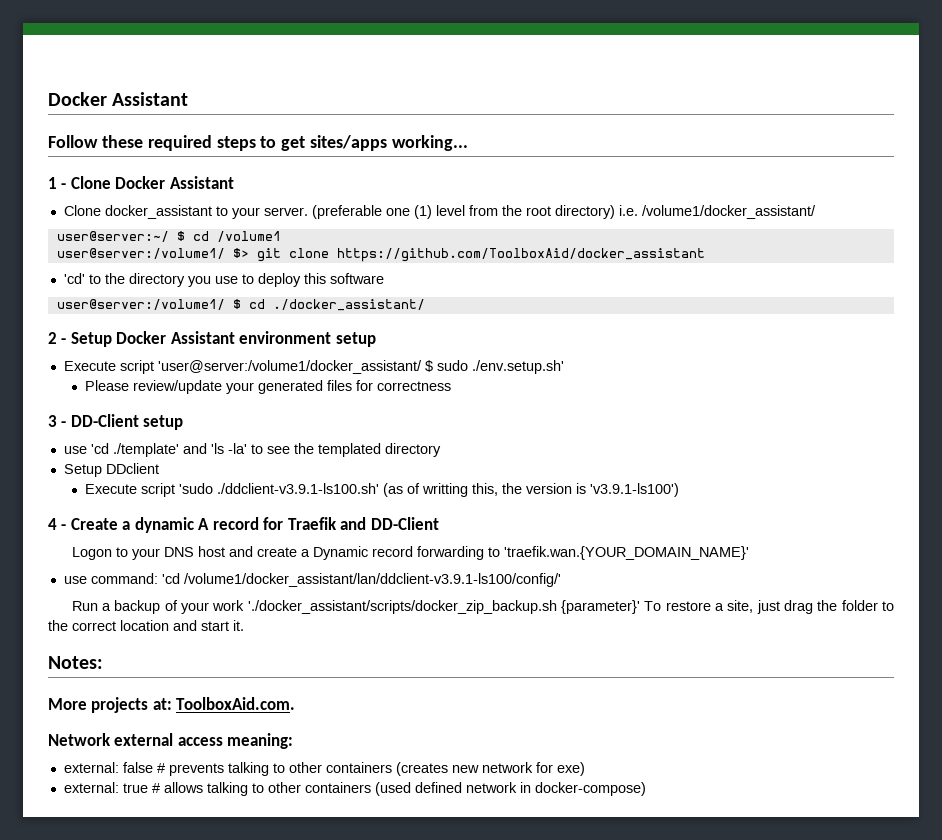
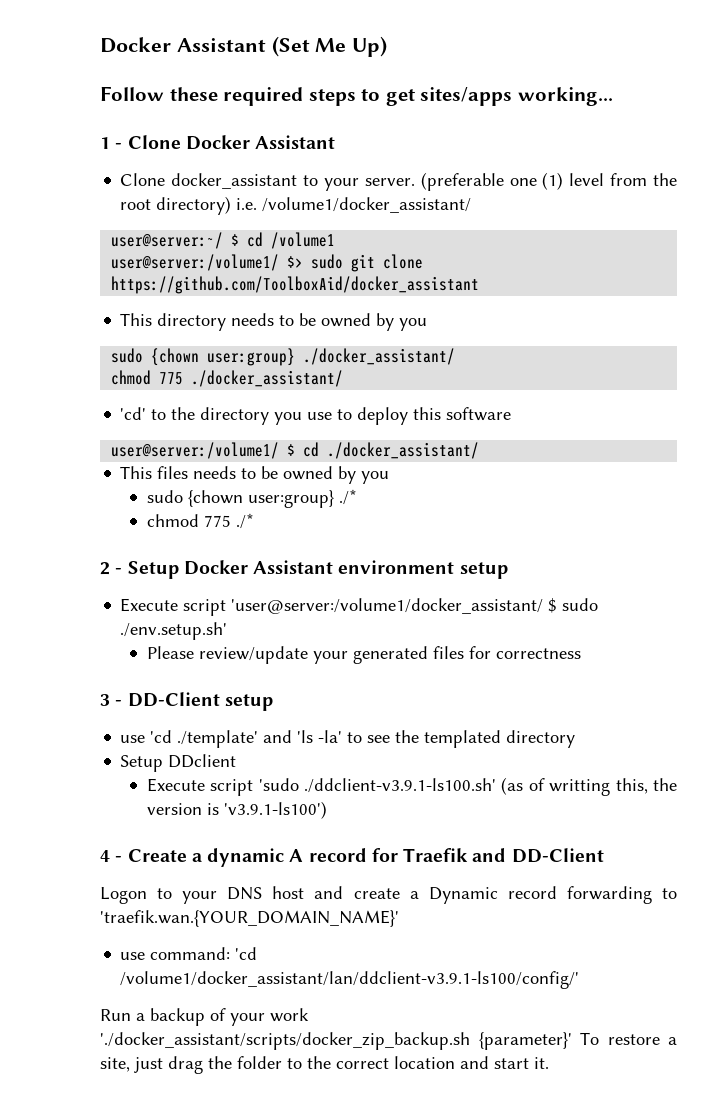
[48,92,189,106] Docker Assistant -> [100,36,388,57] Docker Assistant (Set Me Up)
(249, 253) none -> [311,254,344,269] sudo
(705, 255) none -> [120,313,428,331] [111,348,456,366] [111,370,344,387] // This directory needs to be owned by you // sudo {chown user:group} ./docker_assistant/ // chmod 775 ./docker_assistant/
(425, 305) none -> [120,466,390,484] [146,489,357,508] [146,513,254,529] // This files needs to be owned by you // sudo {chown user:group} ./* // chmod 775 ./*
[48,656,103,669] [48,697,296,713] [48,733,294,749] [63,762,585,776] [63,782,646,796] // Notes: // More projects at: ToolboxAid.com. // Network external access meaning: // external: false # prevents talking to other containers (creates new network for exe) // external: true # allows talking to other containers (used defined network in docker-compose) -> (549, 1063) none

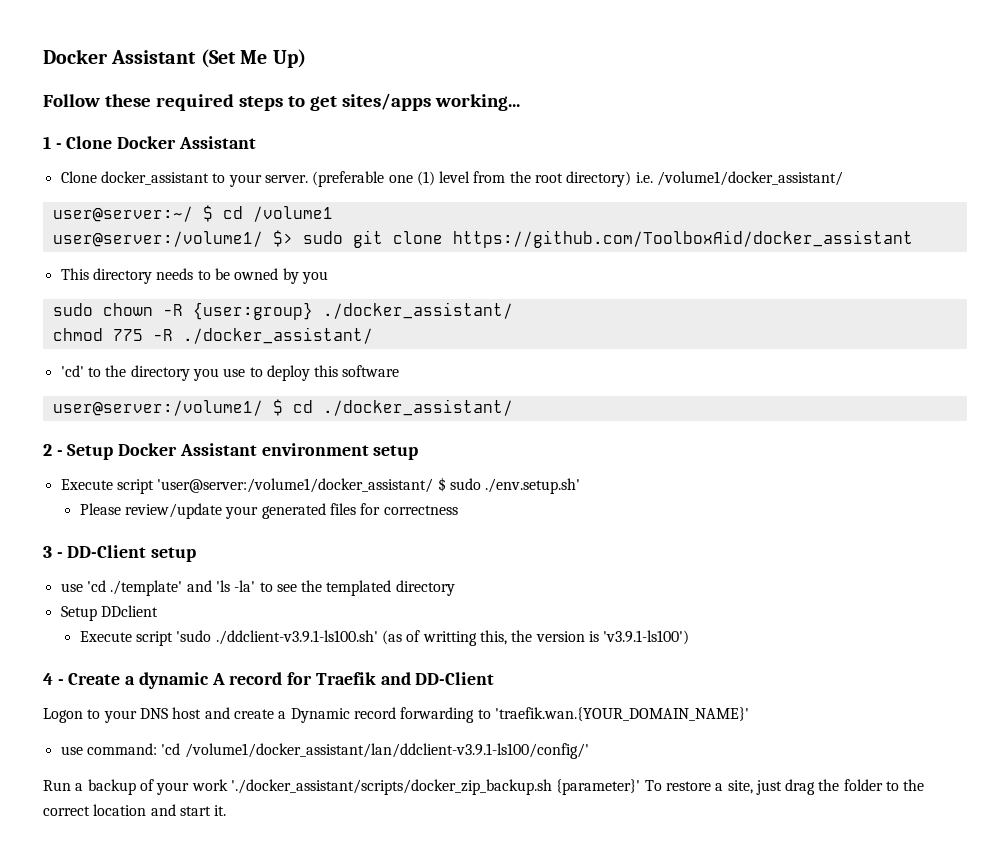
[151,348,296,366] {chown user:group} -> [102,302,313,320] chown -R {user:group}
(184, 378) none -> [152,329,173,341] -R
[120,466,390,484] [146,489,357,508] [146,513,254,529] // This files needs to be owned by you // sudo {chown user:group} ./* // chmod 775 ./* -> (513, 407) none

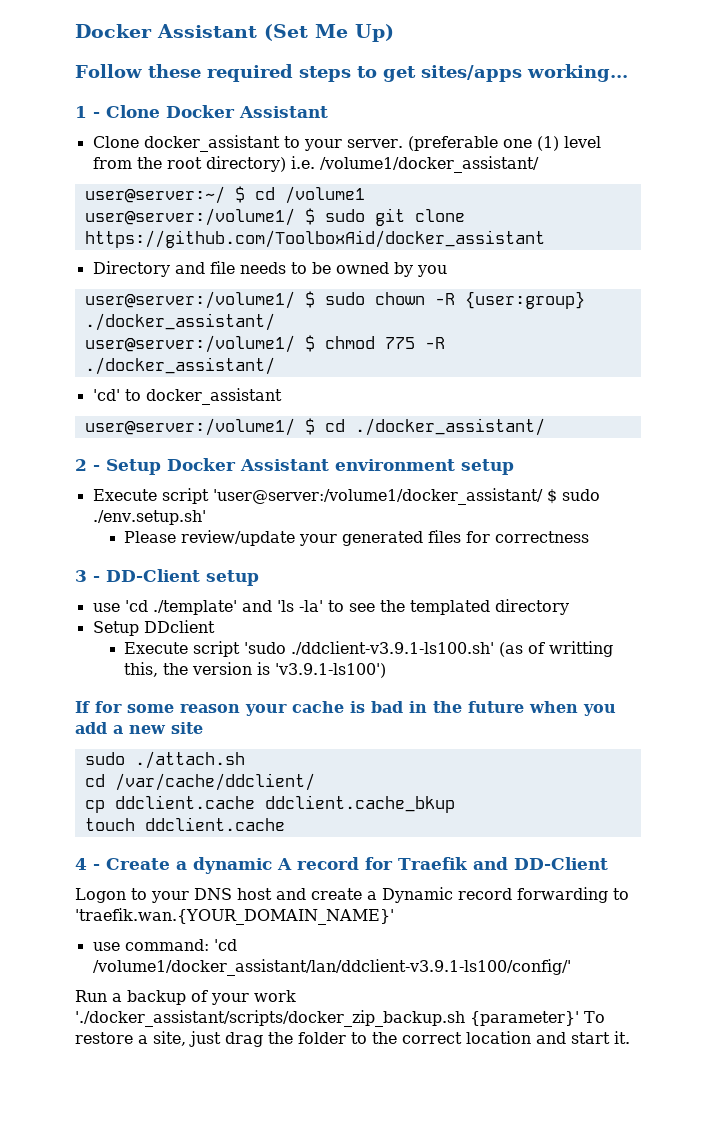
[272,230,293,247] $> -> [304,208,315,225] $
[60,268,152,284] This directory -> [92,261,235,277] Directory and file
(328, 277) none -> [84,291,315,309] user@server:/volume1/ $
(513, 310) none -> [84,335,315,353] user@server:/volume1/ $
[105,365,400,381] the directory you use to deploy this software -> [145,388,282,405] docker_assistant
(690, 637) none -> [75,701,616,716] [75,722,203,734] [84,751,245,769] [84,773,315,791] [84,795,455,813] [84,817,285,831] // If for some reason your cache is bad in the future when you add a new site // sudo ./attach.sh // cd /var/cache/ddclient/ // cp ddclient.cache ddclient.cache_bkup // touch ddclient.cache

